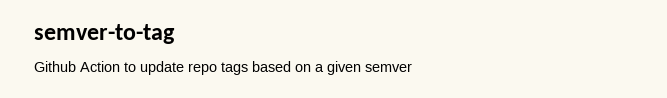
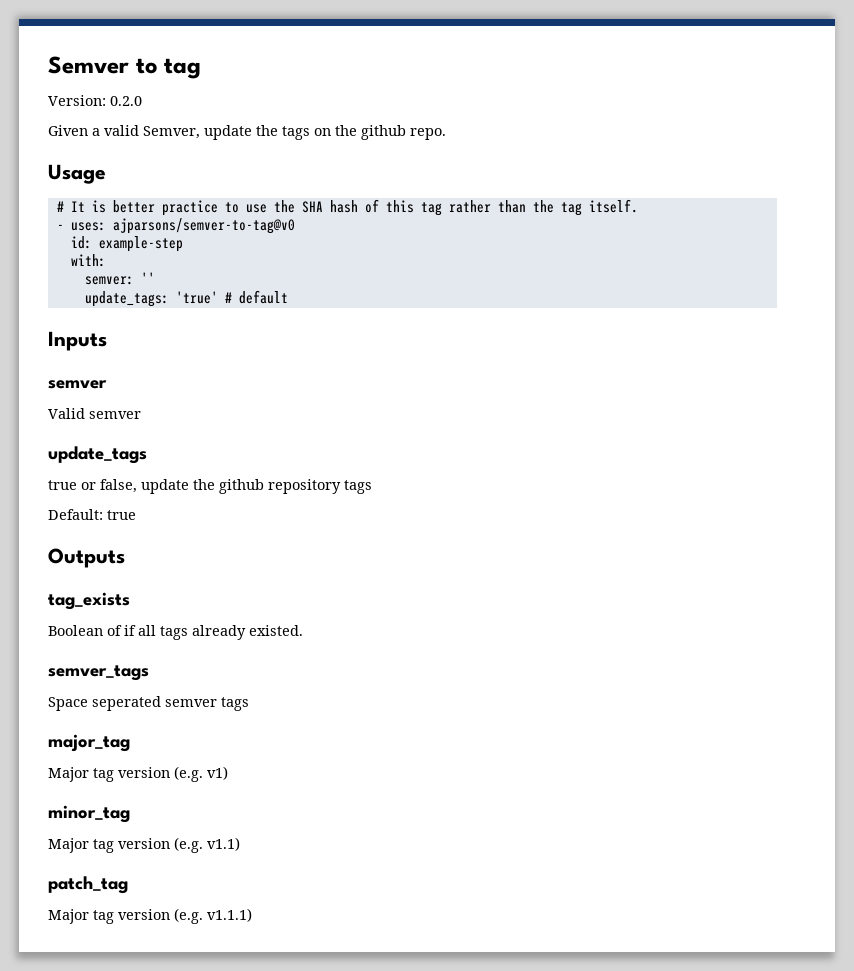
[34,24,175,44] [34,61,412,75] semver-to-tag // Github Action to update repo tags based on a given semver -> [48,56,202,79] [48,95,142,106] [48,125,446,140] [48,164,106,184] [56,199,638,216] [56,218,295,234] [70,236,183,252] [70,254,106,267] [84,272,155,285] [84,290,288,307] [48,331,107,351] [48,380,107,389] [48,408,141,419] [48,446,147,464] [48,479,372,494] [48,509,136,520] [48,548,125,568] [48,592,130,610] [48,625,303,640] [48,665,149,681] [48,696,249,711] [48,734,130,752] [48,766,228,782] [48,805,130,823] [48,837,240,853] [48,876,128,894] [48,908,252,924] Semver to tag // Version: 0.2.0 // Given a valid Semver, update the tags on the github repo. // Usage // # It is better practice to use the SHA hash of this tag rather than the tag itself. // - uses: ajparsons/semver-to-tag@v0 // id: example-step // with: // semver: '' // update_tags: 'true' # default // Inputs // semver // Valid semver // update_tags // true or false, update the github repository tags // Default: true // Outputs // tag_exists // Boolean of if all tags already existed. // semver_tags // Space seperated semver tags // major_tag // Major tag version (e.g. v1) // minor_tag // Major tag version (e.g. v1.1) // patch_tag // Major tag version (e.g. v1.1.1)

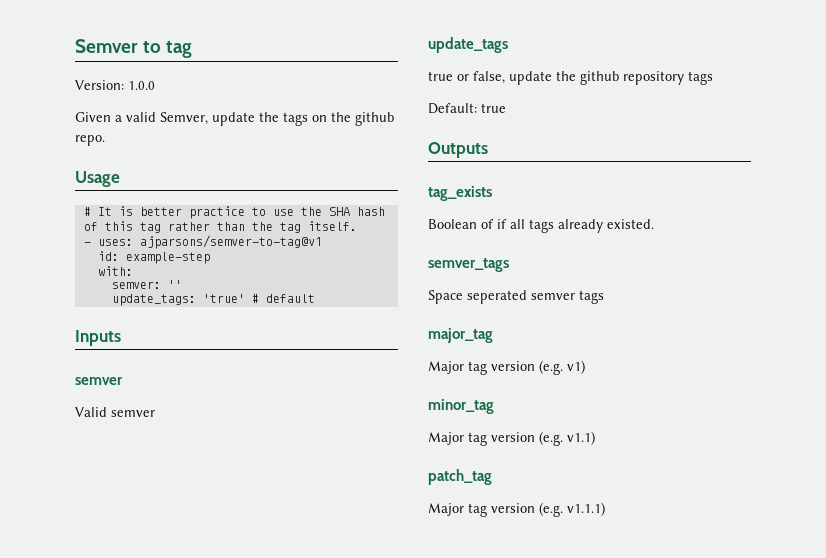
[110,96,142,106] 0.2.0 -> [128,81,155,90] 1.0.0
[112,218,295,234] ajparsons/semver-to-tag@v0 -> [139,235,322,249] ajparsons/semver-to-tag@v1

